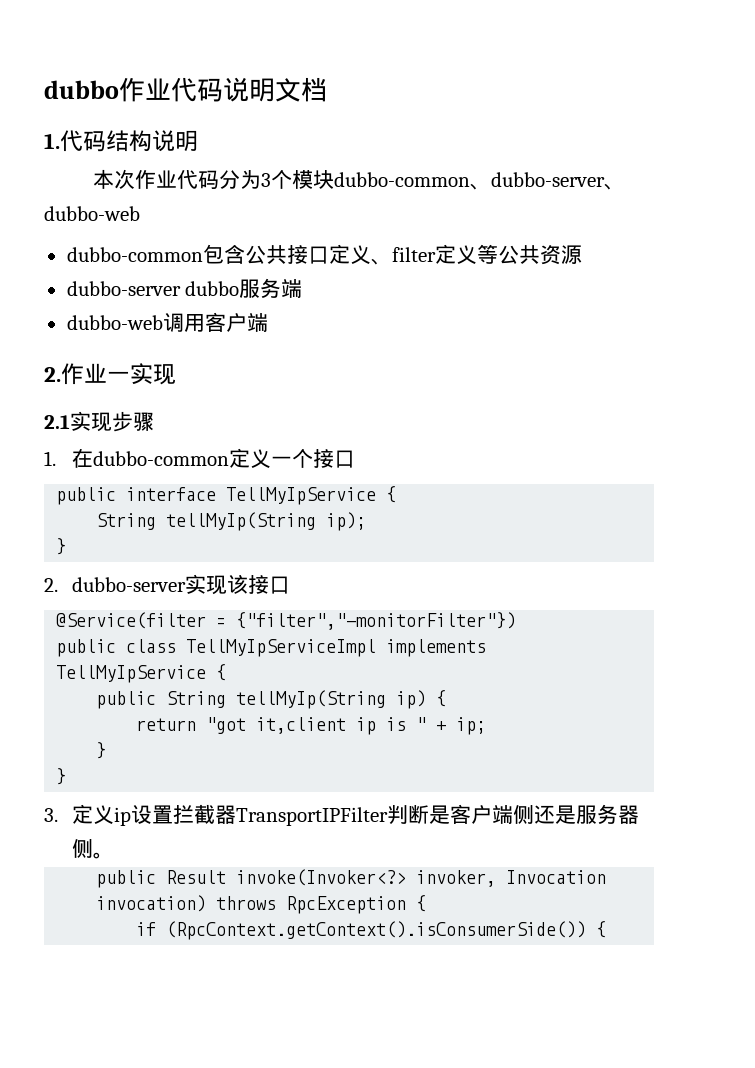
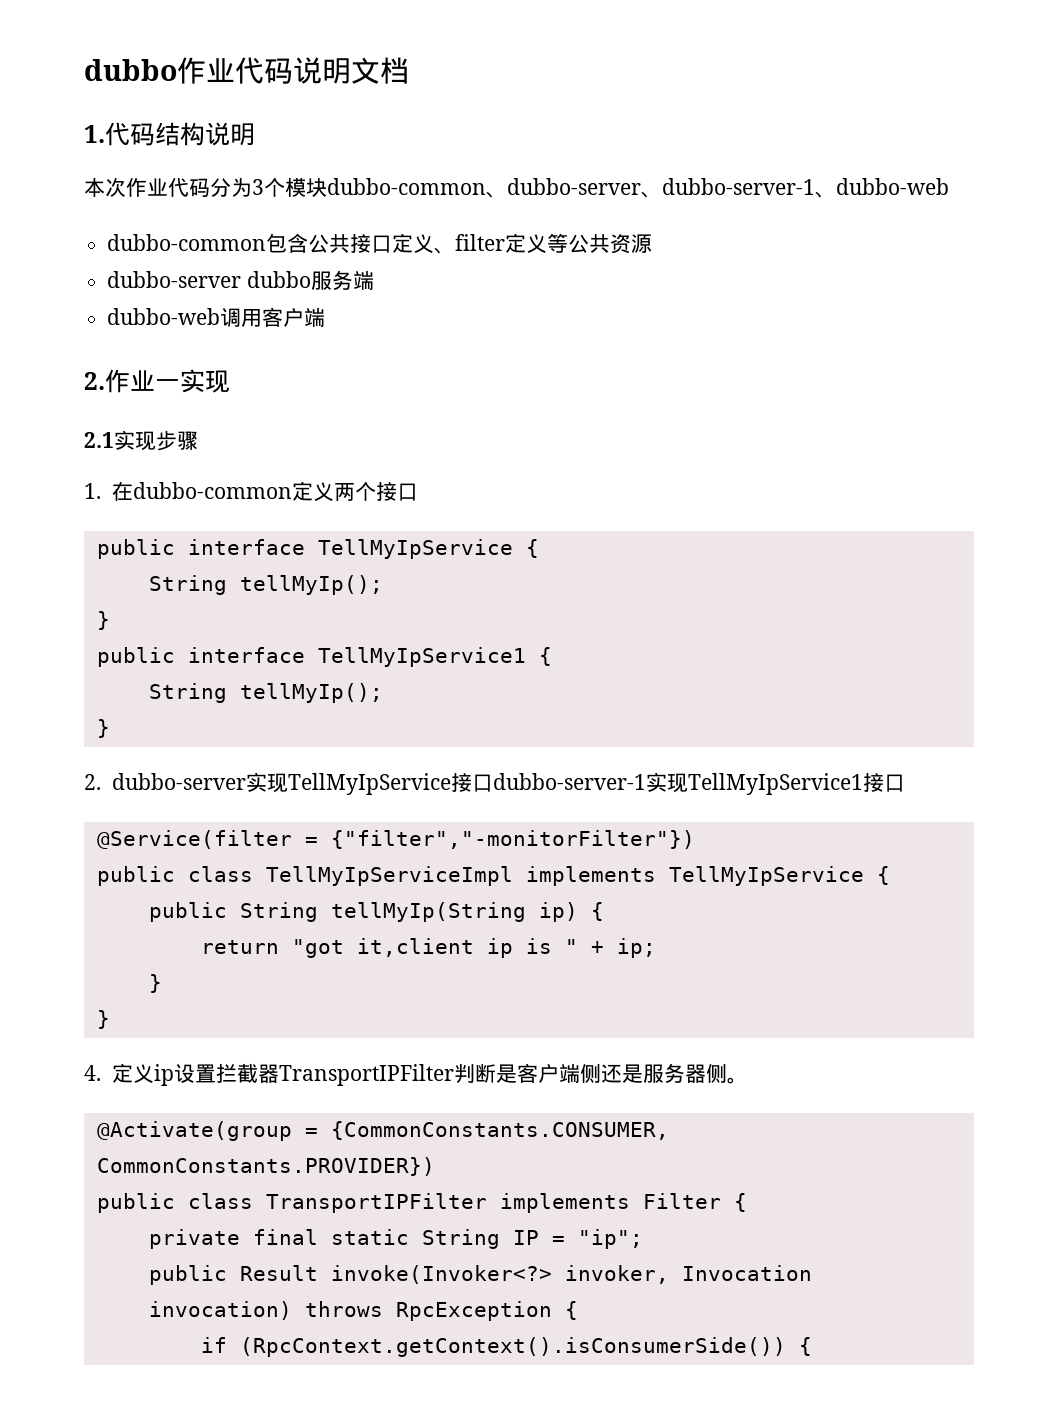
(626, 186) none -> [662,178,836,198] dubbo-server-1、
[271,456,293,466] 一 -> [333,483,355,501] 两
[166,512,367,531] tellMyIp(String ip); -> [239,575,383,595] [96,611,110,630] [96,647,552,667] [148,683,383,703] tellMyIp(); // } // public interface TellMyIpService1 { // String tellMyIp();
[227,574,249,594] 该 -> [287,772,863,795] TellMyIpService接口dubbo-server-1实现TellMyIpService1
[44,808,58,822] 3. -> [84,1065,101,1081] 4.
(115, 855) none -> [96,1121,669,1141] [96,1157,435,1176] [96,1193,747,1213] [148,1229,643,1249] // @Activate(group = {CommonConstants.CONSUMER, CommonConstants.PROVIDER}) // public class TransportIPFilter implements Filter { // private final static String IP = "ip";

